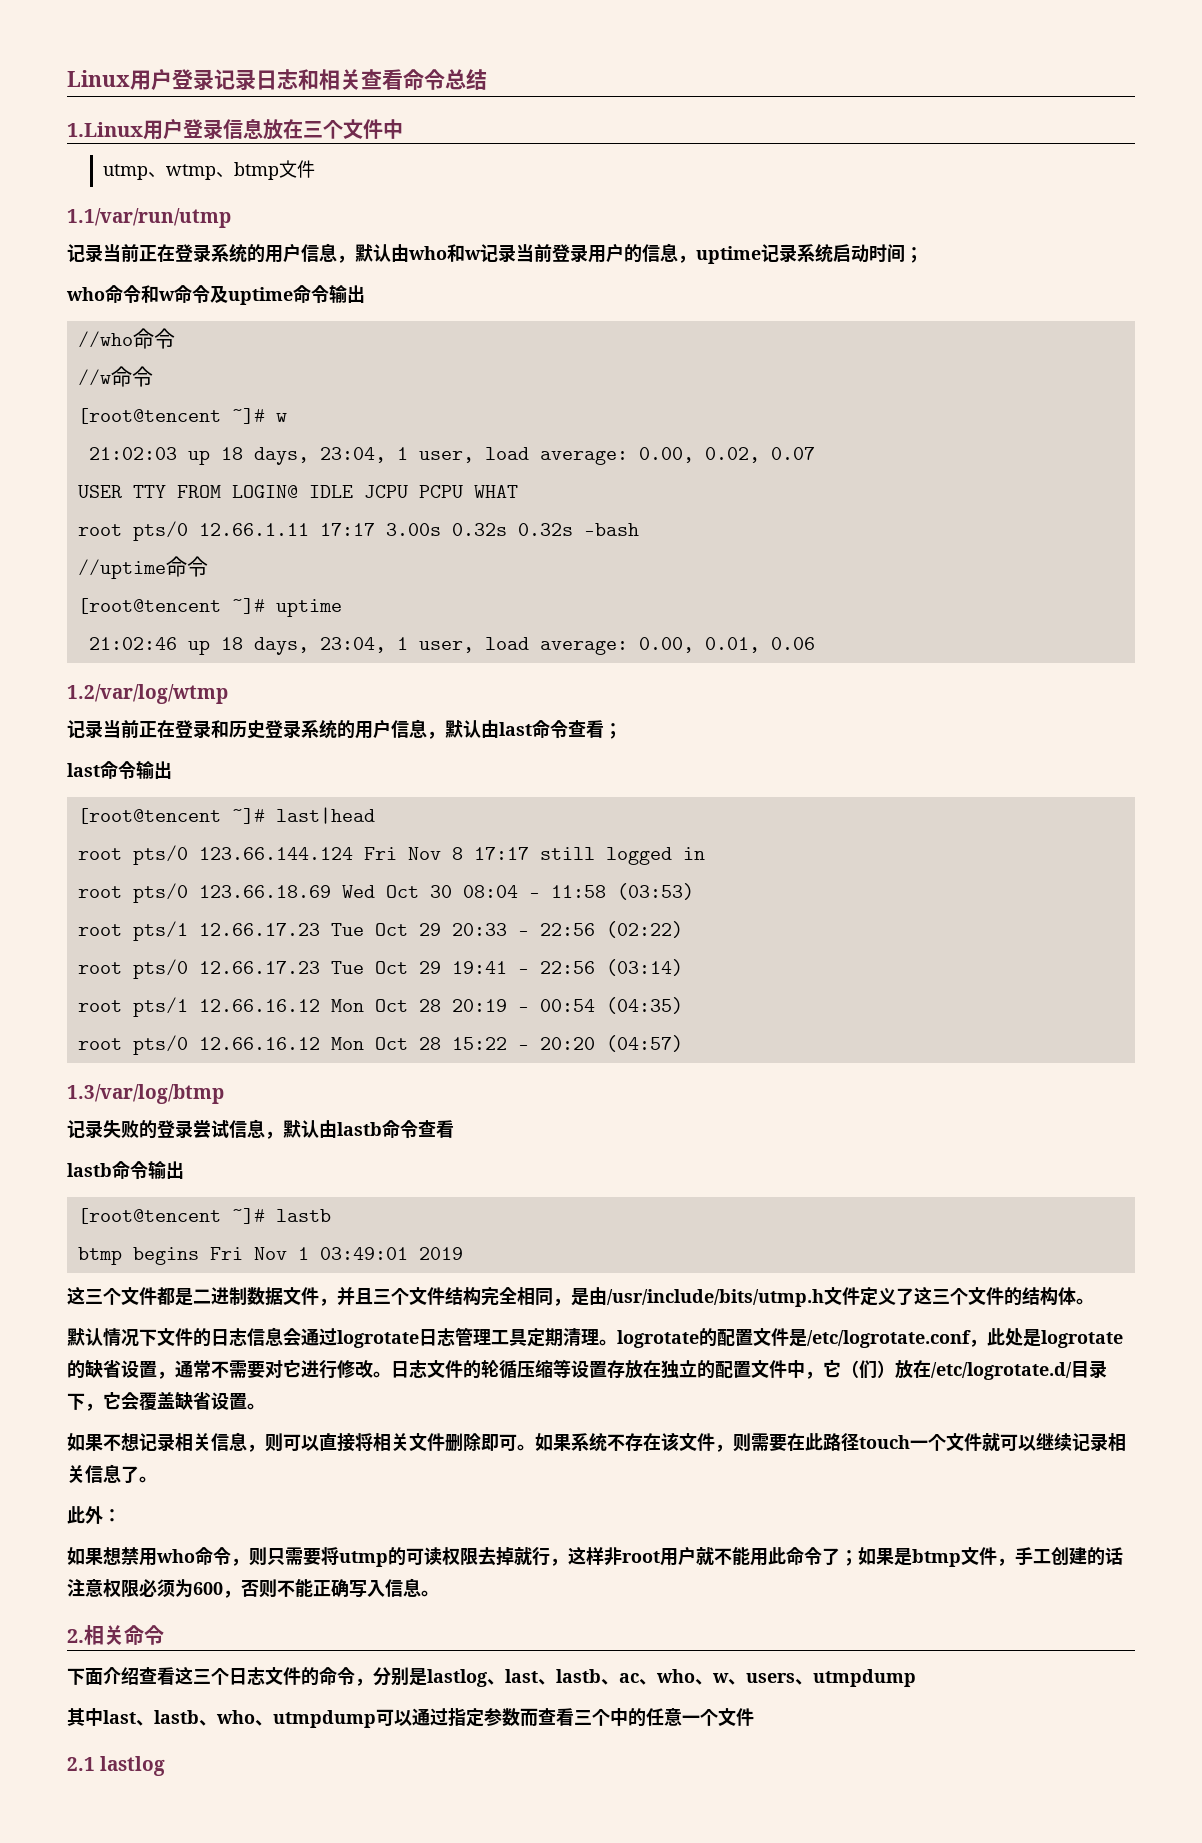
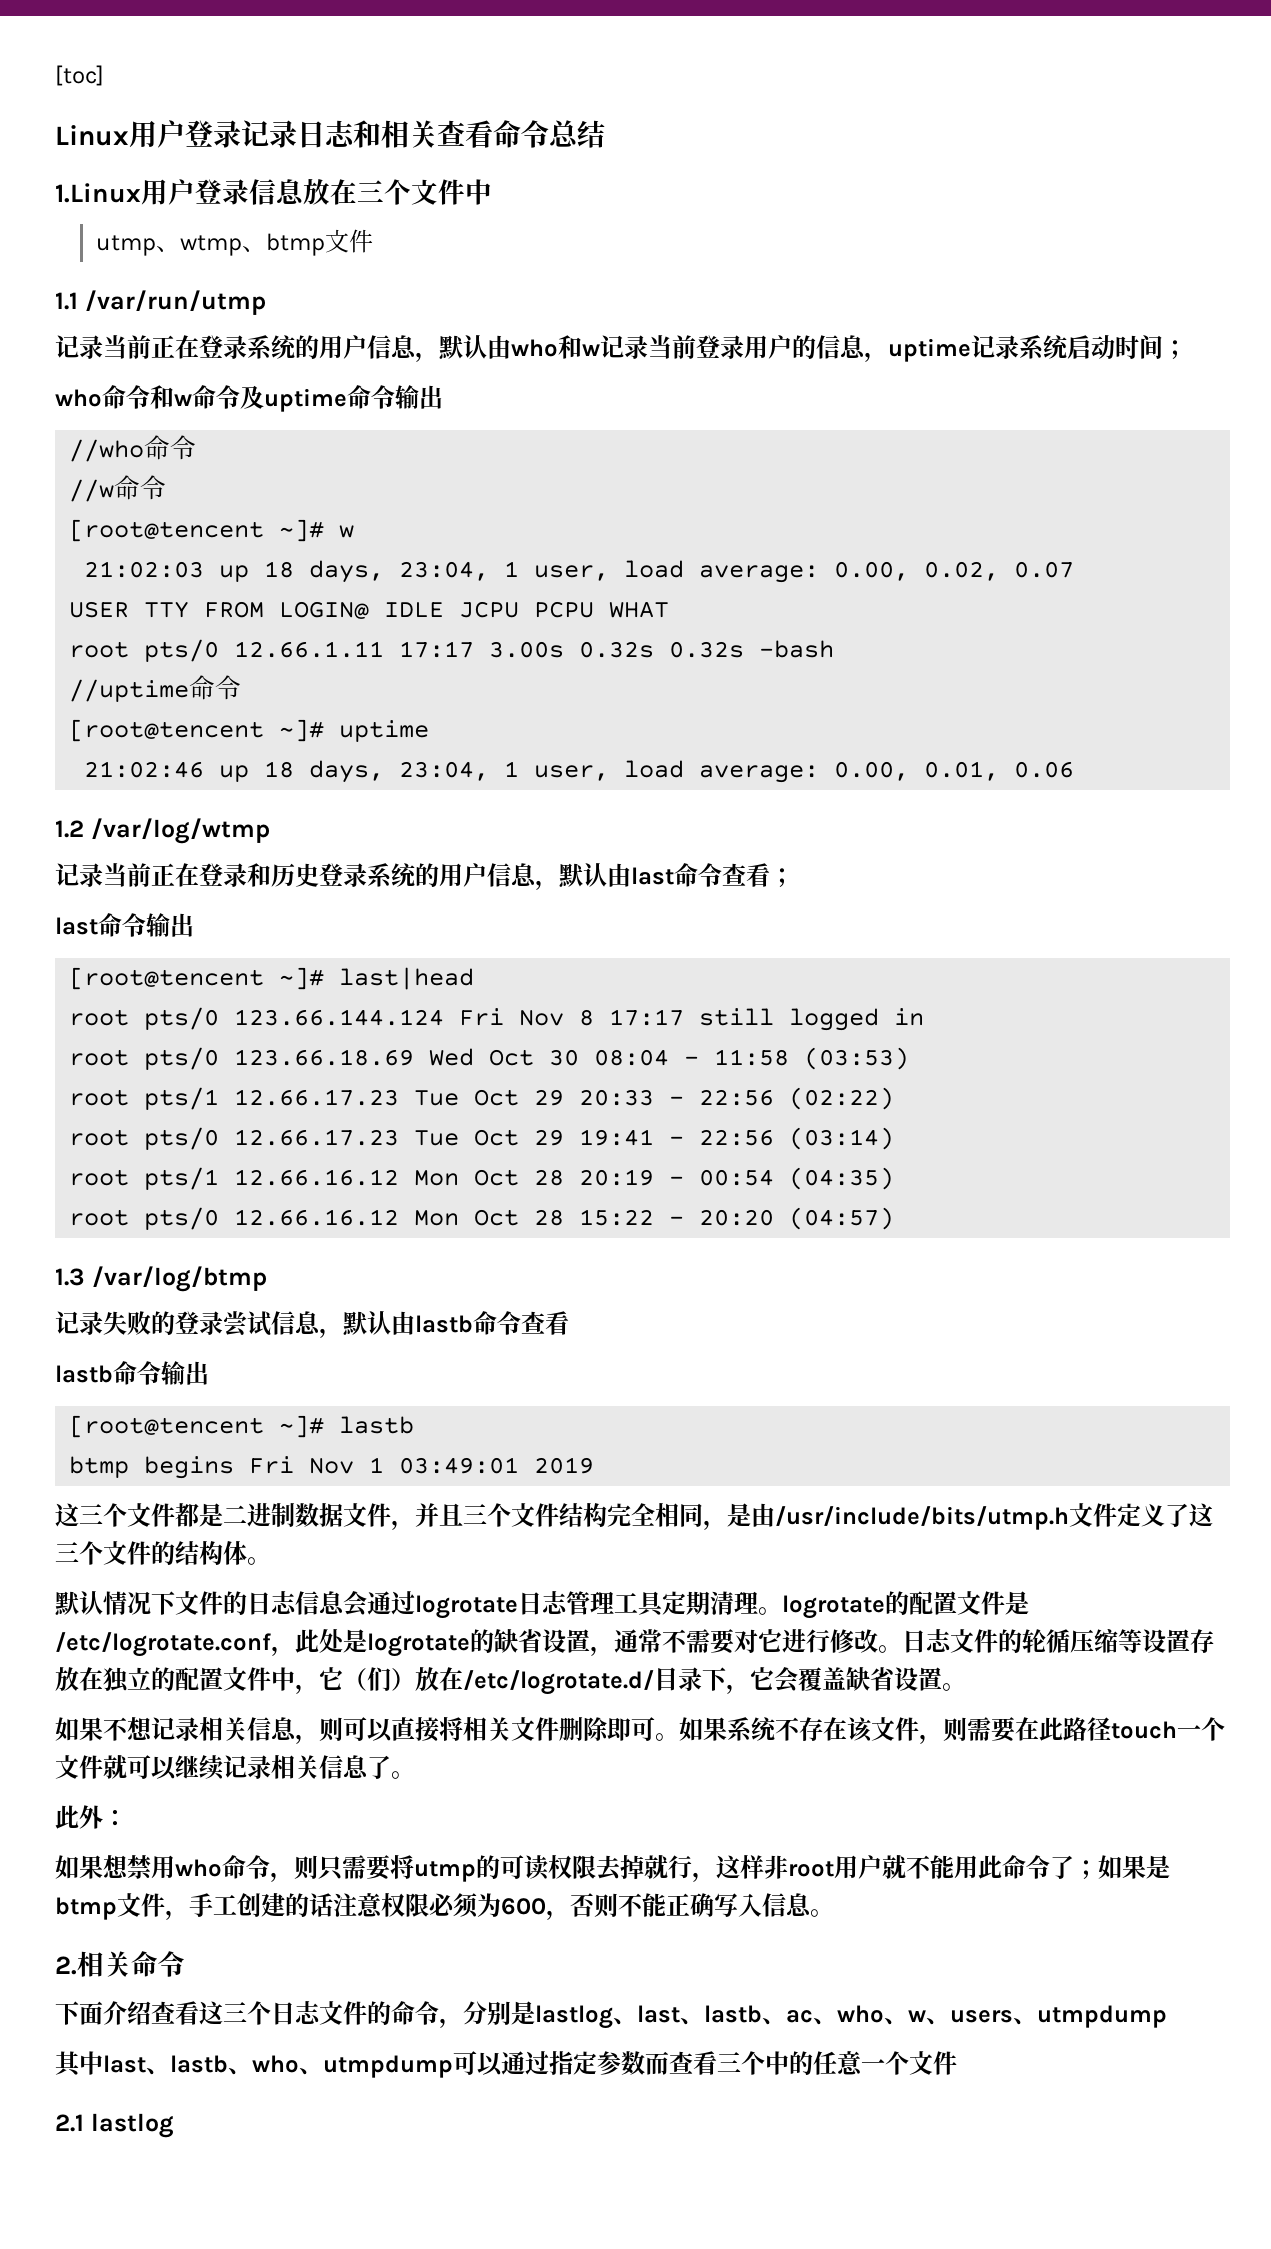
(67, 78) none -> [55,65,104,86] [toc] //
[67,208,231,228] 1.1/var/run/utmp -> [55,290,266,315] 1.1 /var/run/utmp
[67,684,228,704] 1.2/var/log/wtmp -> [55,818,270,844] 1.2 /var/log/wtmp
[67,1084,224,1104] 1.3/var/log/btmp -> [55,1266,267,1292] 1.3 /var/log/btmp

